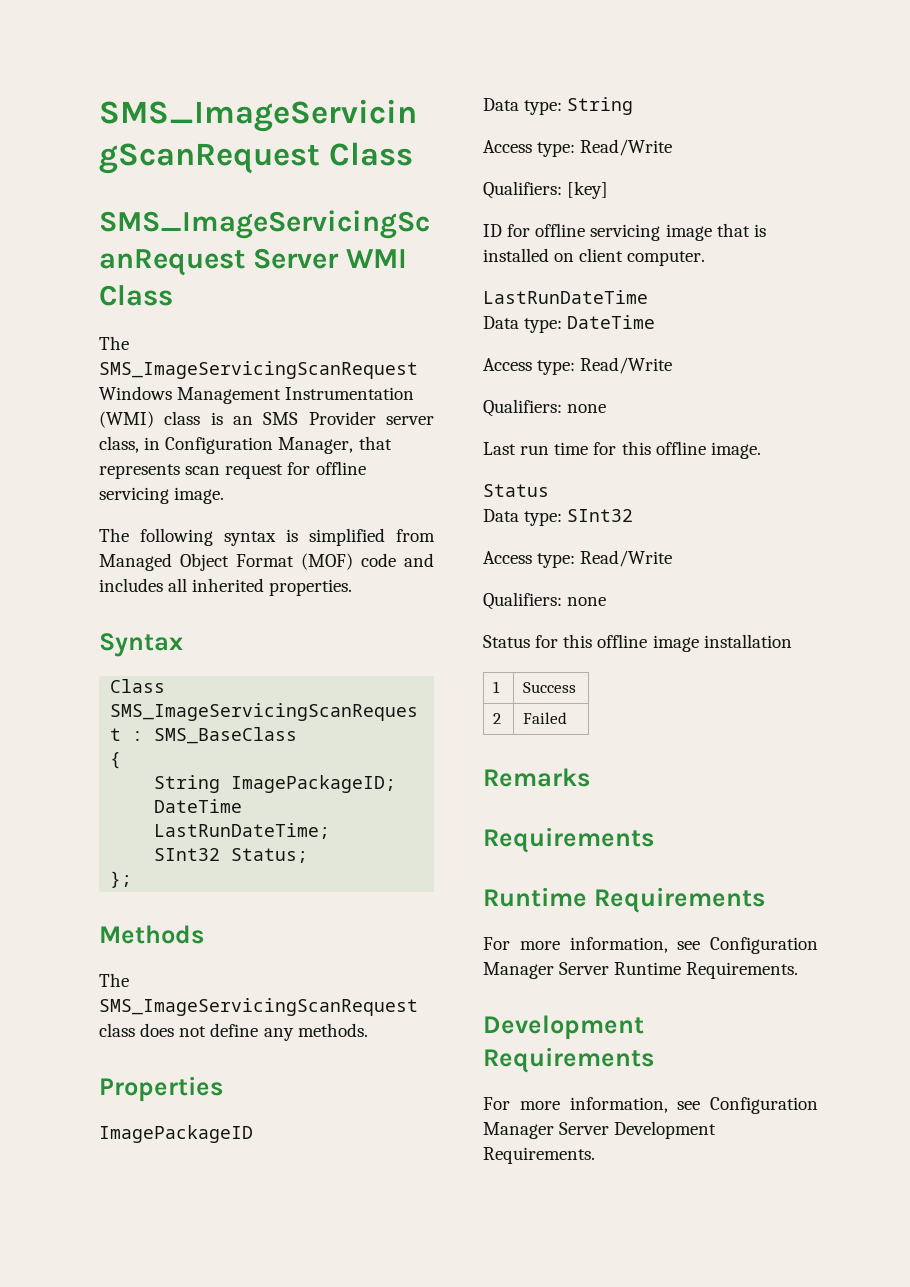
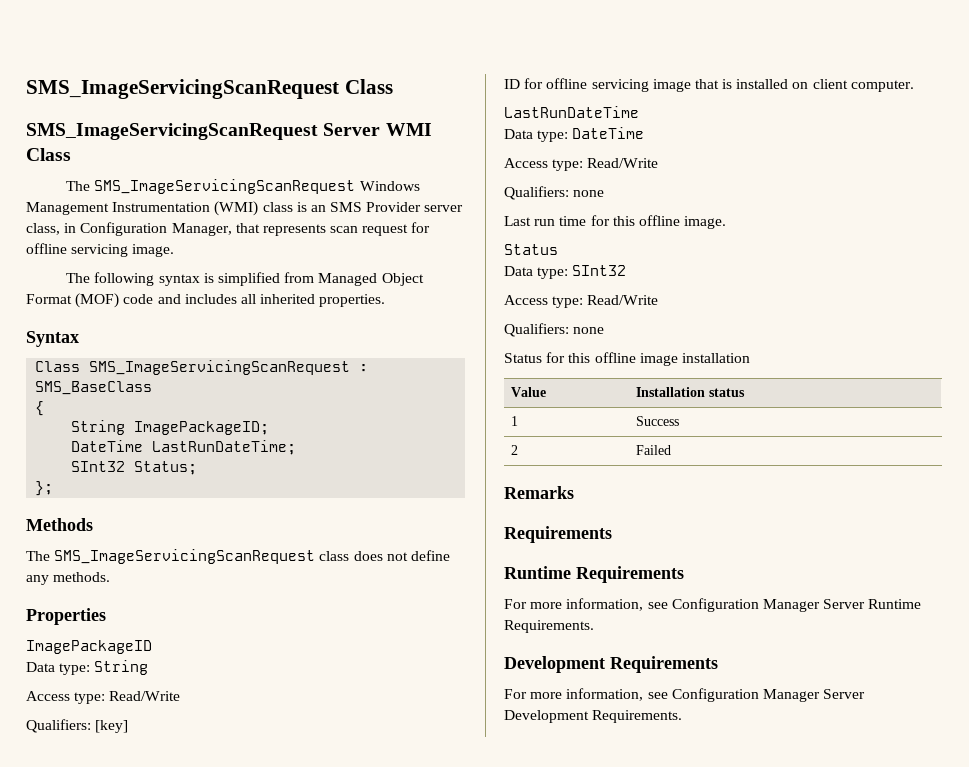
(792, 641) none -> [510,387,546,397] [635,387,745,397] // Value | Installation status

